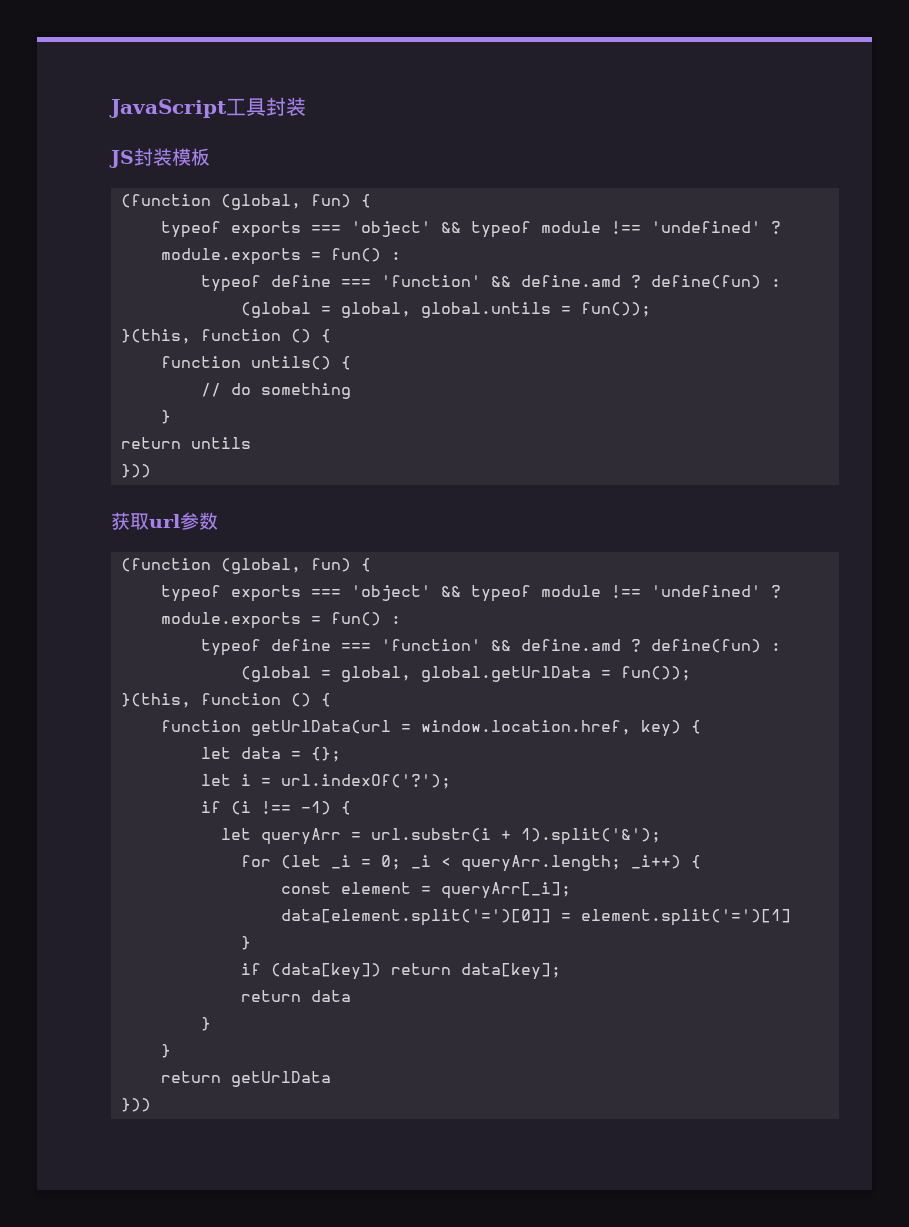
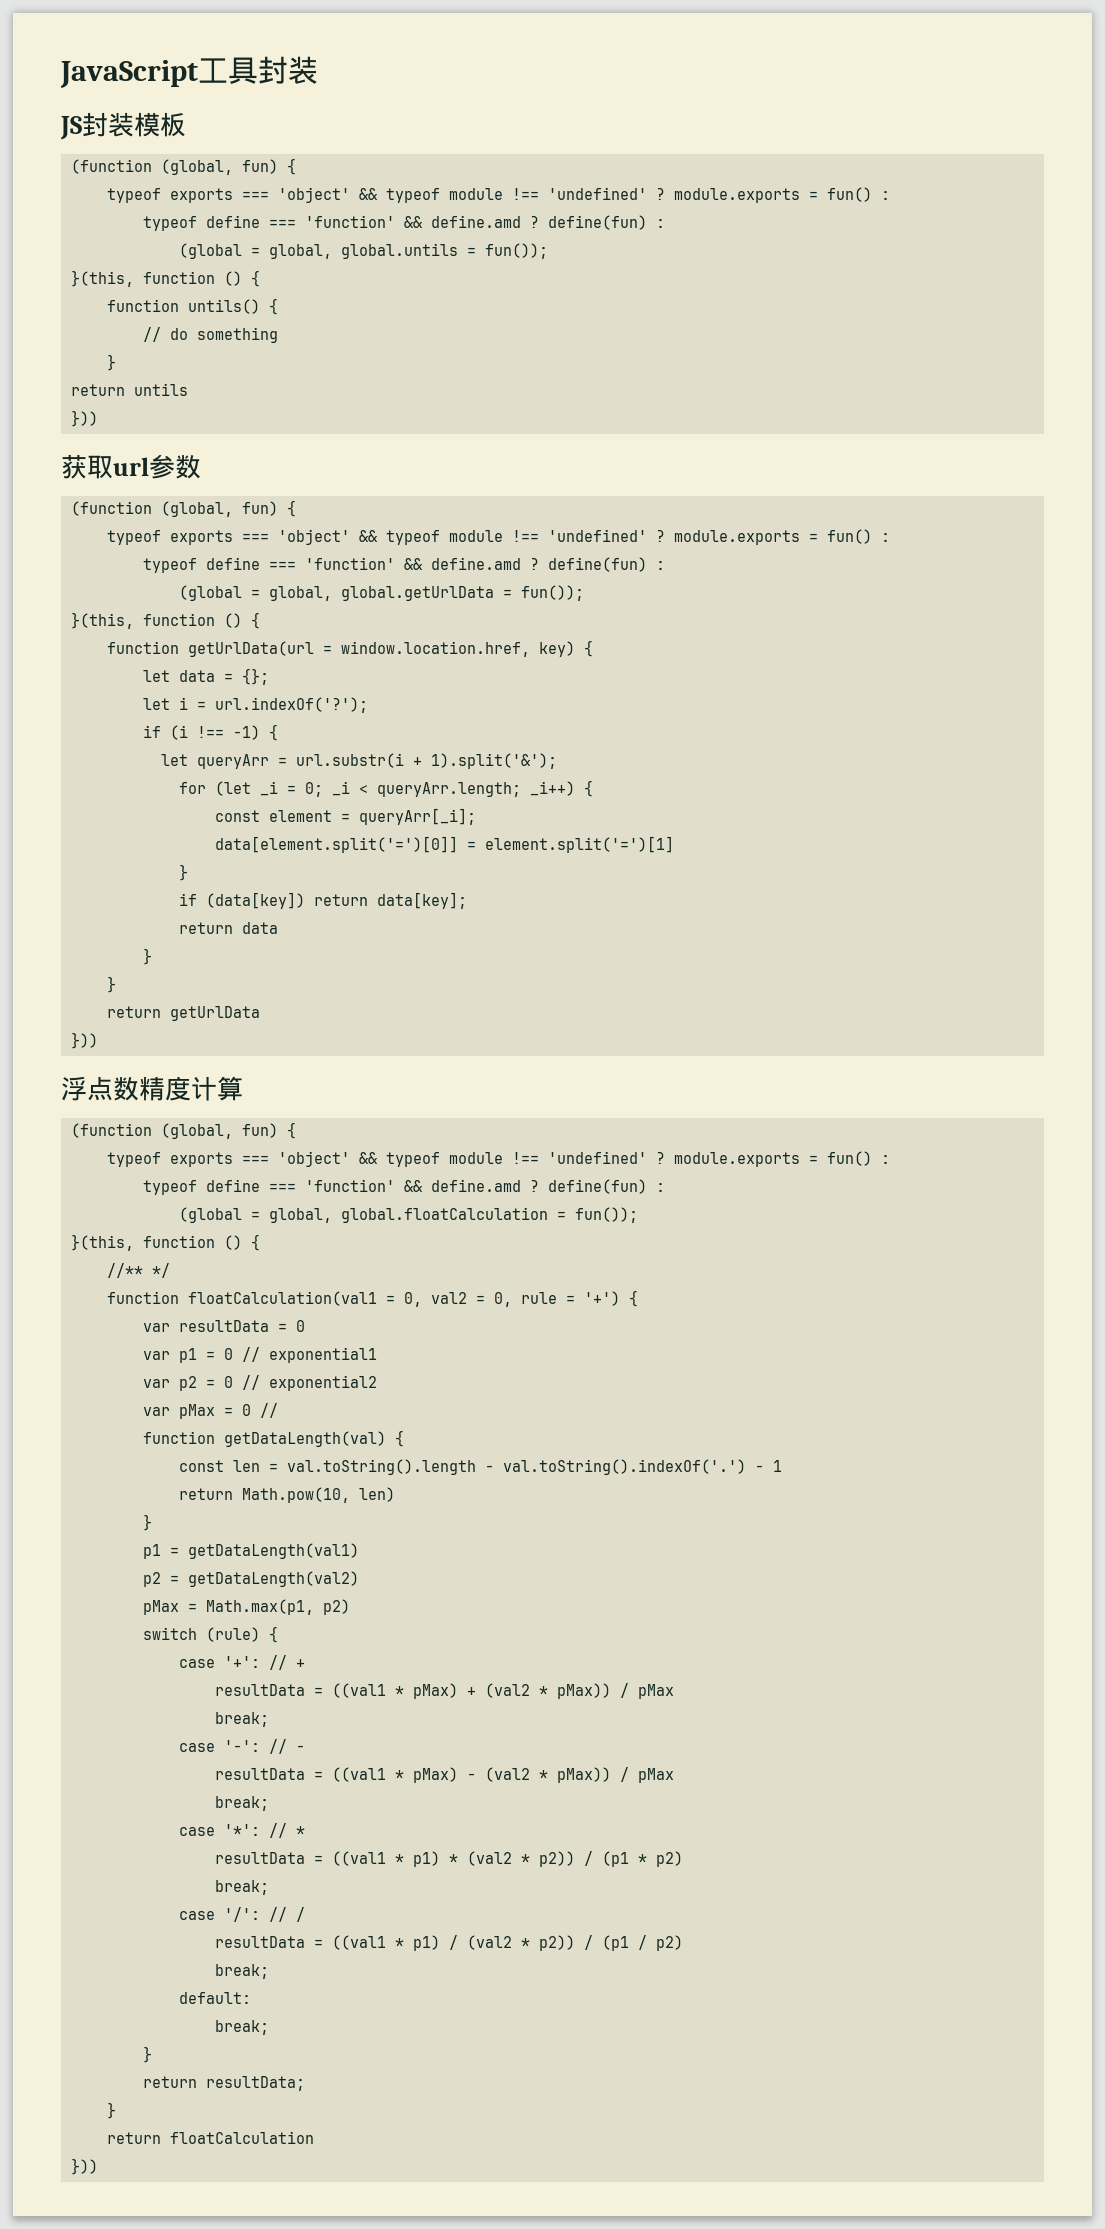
(151, 1105) none -> [61,1076,243,1101] [71,1122,297,1139] [107,1151,891,1167] [143,1179,666,1195] [179,1207,639,1223] [71,1234,261,1251] [107,1263,171,1278] [107,1290,639,1307] [143,1320,306,1332] [143,1347,378,1363] [143,1375,378,1391] [143,1403,279,1419] [143,1430,405,1447] [179,1459,783,1475] [179,1487,396,1503] [143,1514,153,1531] [143,1543,360,1559] [143,1571,360,1587] [143,1599,351,1615] [143,1626,279,1643] [179,1655,306,1670] [215,1683,675,1699] [215,1712,270,1727] [179,1739,306,1754] [215,1767,675,1783] [215,1796,270,1811] [179,1823,306,1838] [215,1851,684,1867] [215,1880,270,1895] [179,1907,306,1922] [215,1935,684,1951] [215,1964,270,1979] [179,1992,252,2004] [215,2020,270,2035] [143,2046,153,2063] [143,2076,306,2091] [107,2102,117,2119] [107,2131,315,2144] [71,2158,99,2175] // 浮点数精度计算 // (function (global, fun) { // typeof exports === 'object' && typeof module !== 'undefined' ? module.exports = fun() : // typeof define === 'function' && define.amd ? define(fun) : // (global = global, global.floatCalculation = fun()); // }(this, function () { // //** */ // function floatCalculation(val1 = 0, val2 = 0, rule = '+') { // var resultData = 0 // var p1 = 0 // exponential1 // var p2 = 0 // exponential2 // var pMax = 0 // // function getDataLength(val) { // const len = val.toString().length - val.toString().indexOf('.') - 1 // return Math.pow(10, len) // } // p1 = getDataLength(val1) // p2 = getDataLength(val2) // pMax = Math.max(p1, p2) // switch (rule) { // case '+': // + // resultData = ((val1 * pMax) + (val2 * pMax)) / pMax // break; // case '-': // - // resultData = ((val1 * pMax) - (val2 * pMax)) / pMax // break; // case '*': // * // resultData = ((val1 * p1) * (val2 * p2)) / (p1 * p2) // break; // case '/': // / // resultData = ((val1 * p1) / (val2 * p2)) / (p1 / p2) // break; // default: // break; // } // return resultData; // } // return floatCalculation // }))

